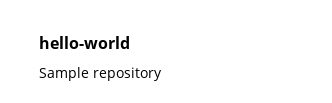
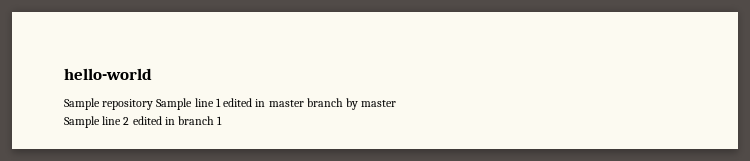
(162, 74) none -> [156,98,397,110] [64,116,223,128] Sample line 1 edited in master branch by master // Sample line 2 edited in branch 1

